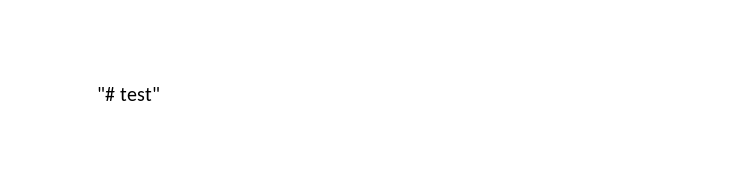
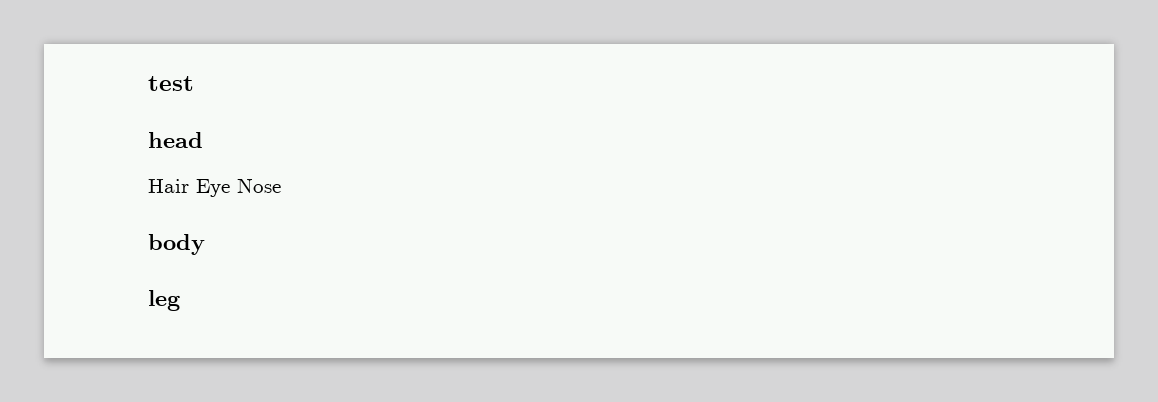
[97,87,161,101] "# test" -> [148,76,194,91] [148,132,203,148] [148,178,281,197] [148,234,205,255] [148,290,180,311] test // head // Hair Eye Nose // body // leg

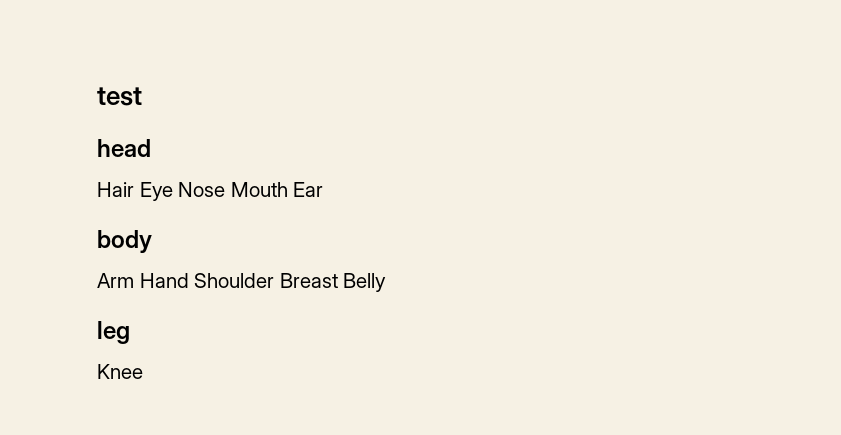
(281, 185) none -> [230,182,324,197] Mouth Ear
(205, 244) none -> [97,273,387,292] // Arm Hand Shoulder Breast Belly
(180, 300) none -> [97,364,143,379] // Knee

